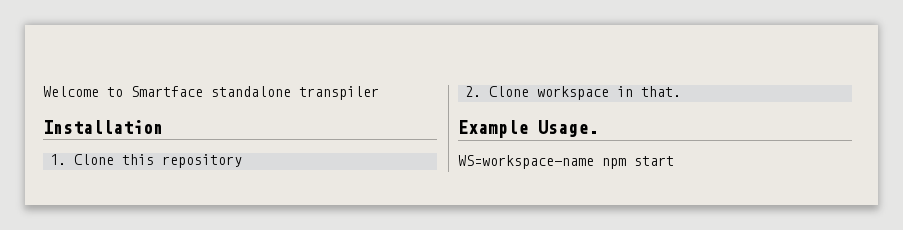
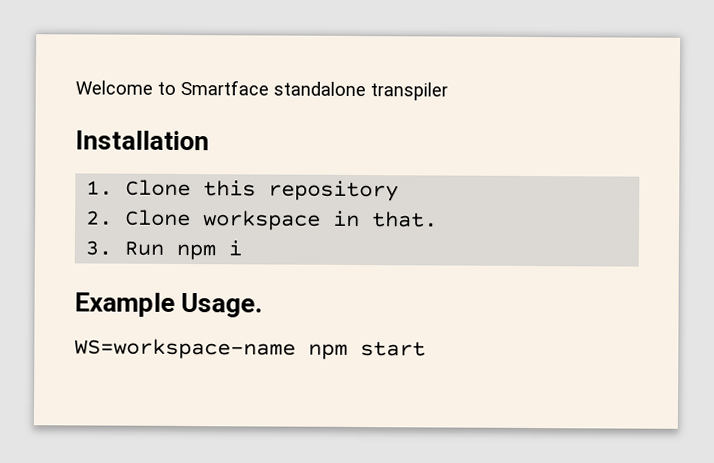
(682, 91) none -> [85,240,243,261] // 3. Run npm i

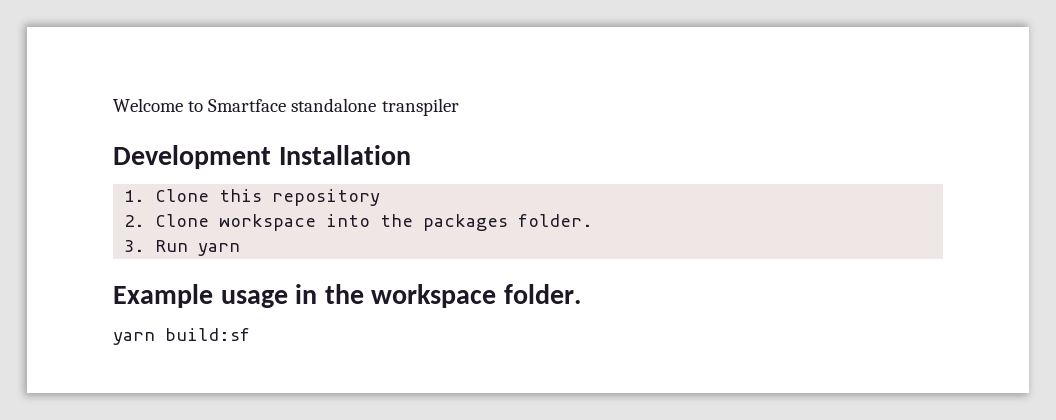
(448, 91) none -> [113,145,271,169] Development
[333,210,439,228] in that. -> [326,214,594,231] into the packages folder.
[176,240,243,261] npm i -> [198,243,241,256] yarn
[181,292,264,318] [74,338,426,360] Usage. // WS=workspace-name npm start -> [220,284,581,308] [113,328,250,345] usage in the workspace folder. // yarn build:sf

